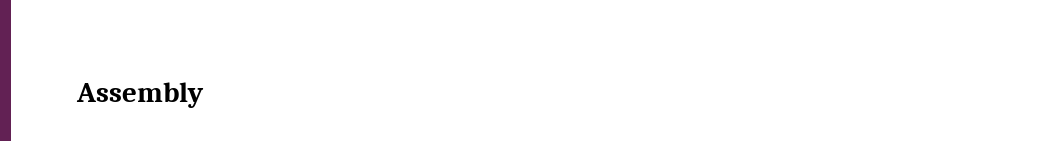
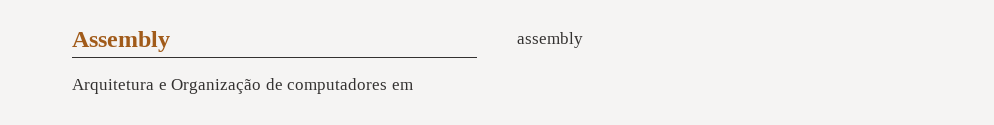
(204, 95) none -> [72,78,413,94] [517,32,583,48] // Arquitetura e Organização de computadores em assembly

